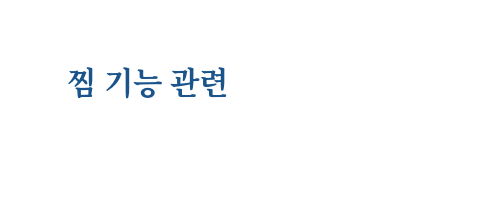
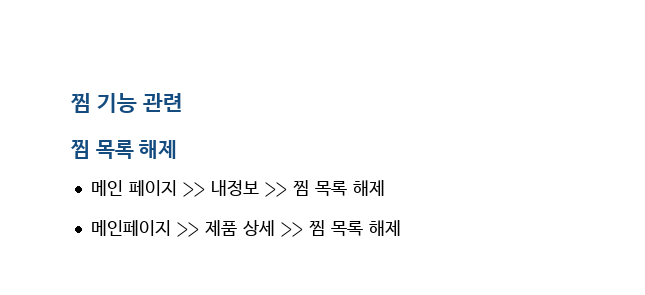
(229, 82) none -> [71,139,178,159] [90,180,385,197] [90,220,401,237] // 찜 목록 해제 // 메인 페이지 >> 내정보 >> 찜 목록 해제 // 메인페이지 >> 제품 상세 >> 찜 목록 해제

